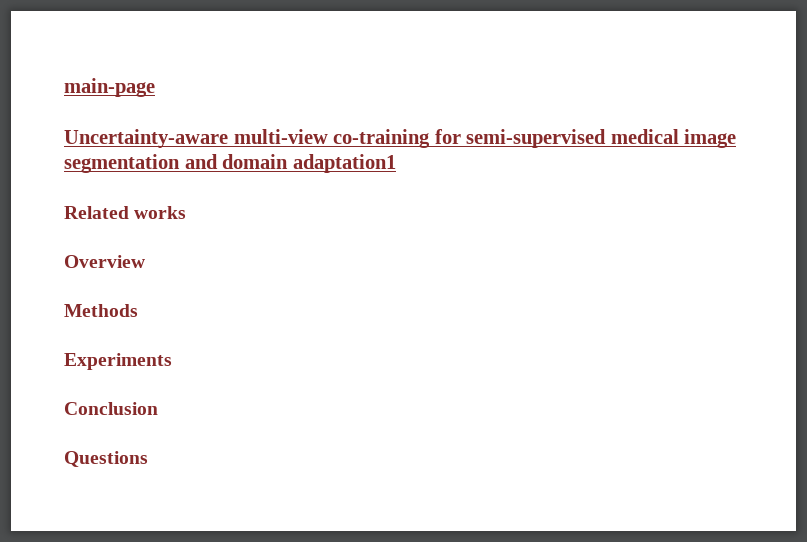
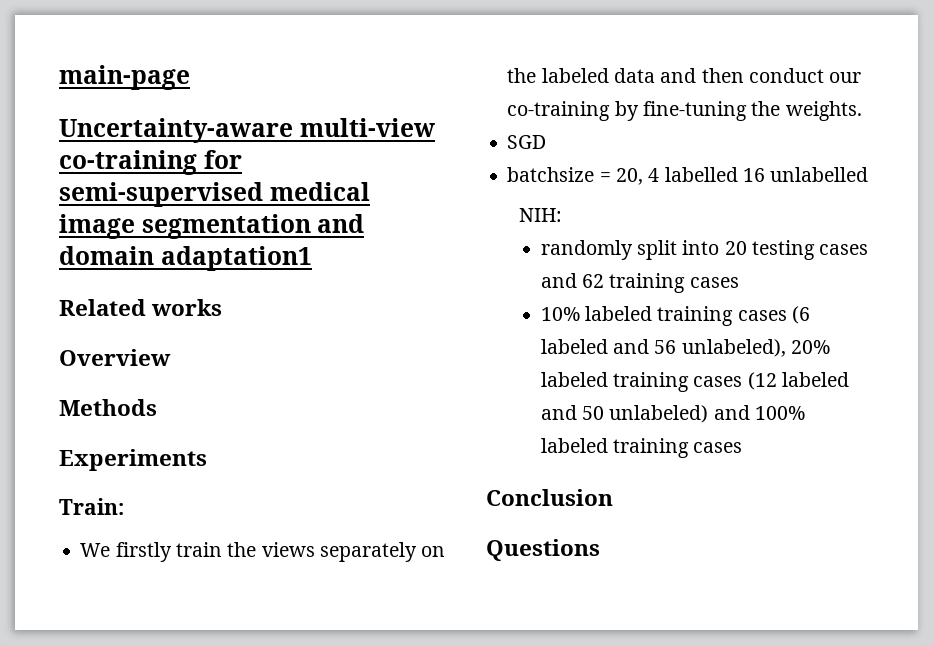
(172, 361) none -> [59,498,124,515] [80,542,446,562] [507,68,862,83] [507,101,862,121] [507,135,547,149] [507,167,869,185] [519,208,563,222] [540,240,869,260] [540,273,739,293] [540,306,810,326] [540,339,830,357] [540,372,849,392] [540,405,805,423] [540,438,743,458] // Train: // We firstly train the views separately on the labeled data and then conduct our co-training by fine-tuning the weights. // SGD // batchsize = 20, 4 labelled 16 unlabelled // NIH: // randomly split into 20 testing cases and 62 training cases // 10% labeled training cases (6 labeled and 56 unlabeled), 20% labeled training cases (12 labeled and 50 unlabeled) and 100% labeled training cases

